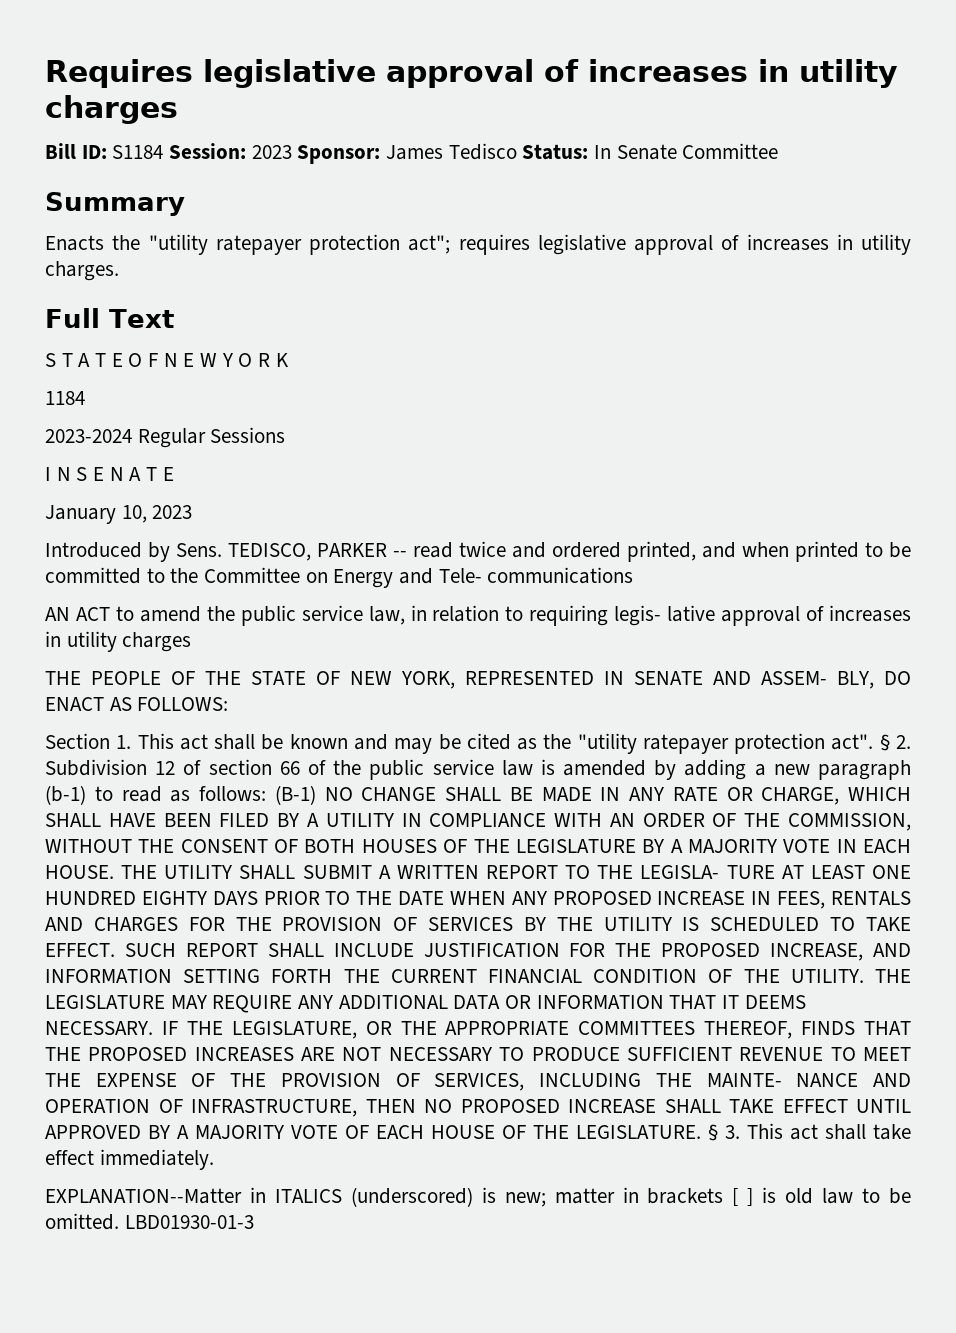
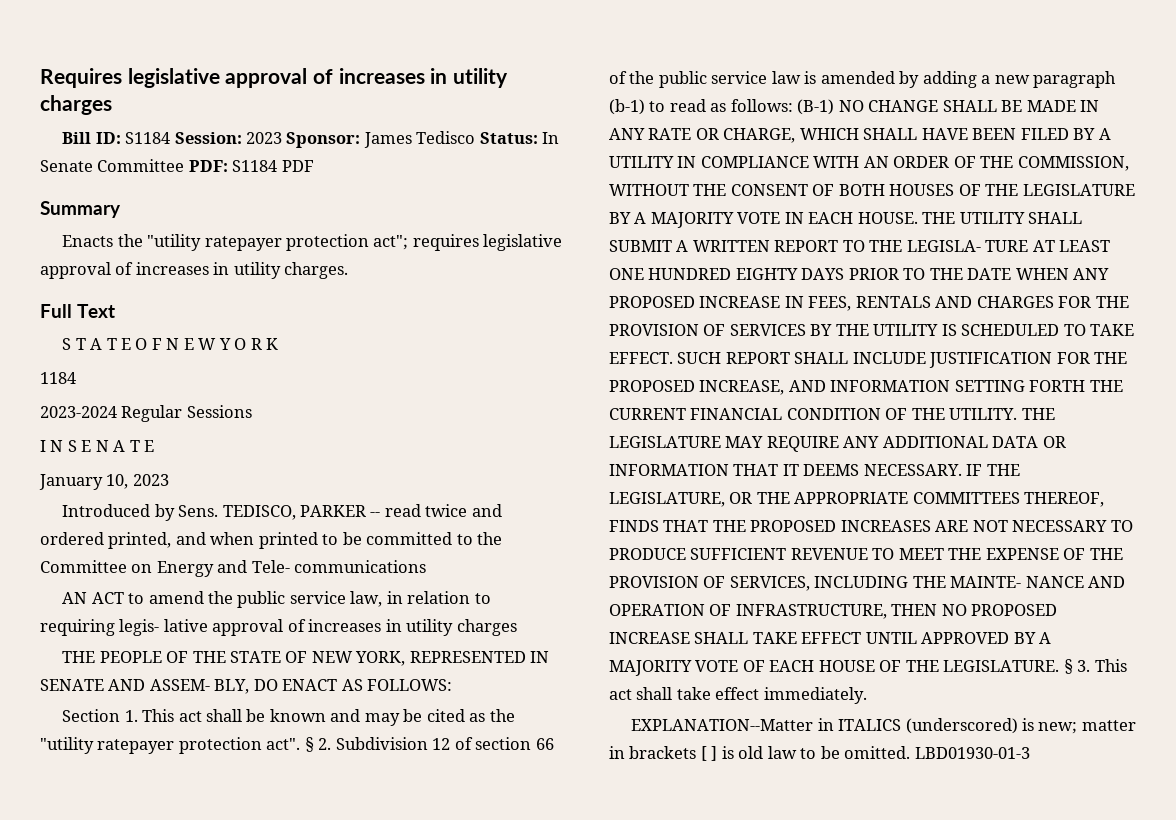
(779, 151) none -> [188,160,314,172] PDF: S1184 PDF

